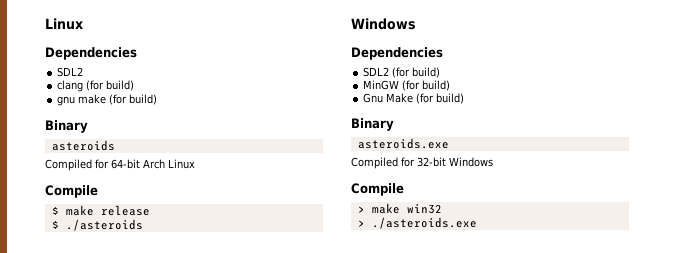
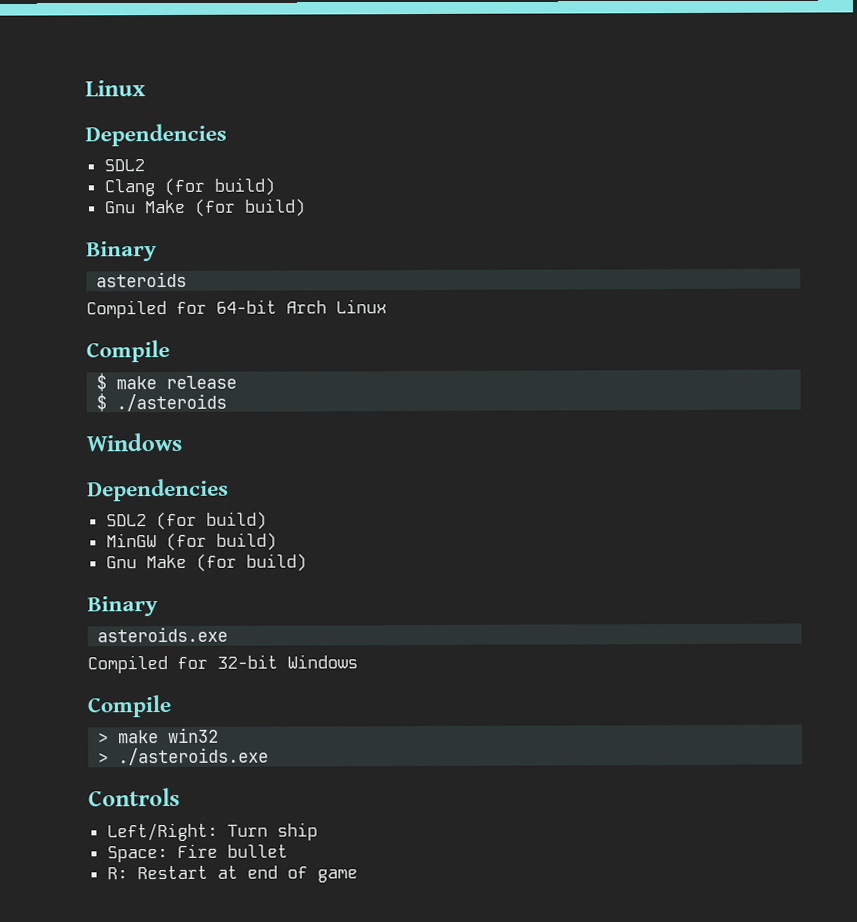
[57,80,135,92] [57,94,107,106] clang (for build) // gnu make -> [103,177,275,197] [104,199,186,214] Clang (for build) // Gnu Make
(477, 223) none -> [88,787,180,807] [106,822,318,842] [106,843,288,863] [106,865,358,883] // Controls // Left/Right: Turn ship // Space: Fire bullet // R: Restart at end of game

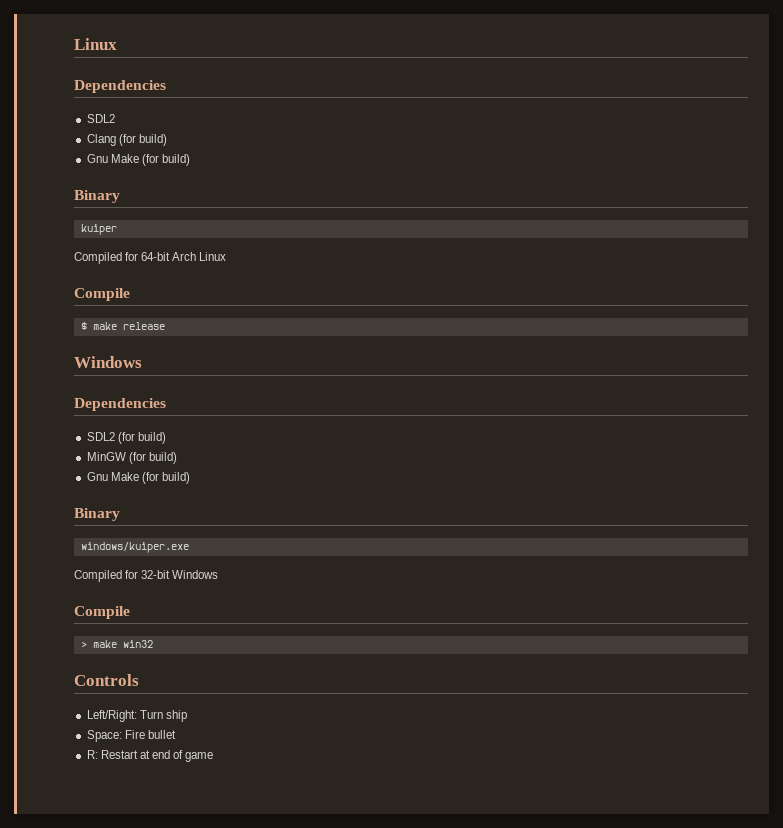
[96,271,188,288] asteroids -> [80,224,117,235] kuiper
[96,393,228,412] // $ ./asteroids -> (165, 326) none
[97,626,229,643] asteroids.exe -> [80,542,189,553] windows/kuiper.exe
[98,747,270,766] // > ./asteroids.exe -> (153, 644) none

